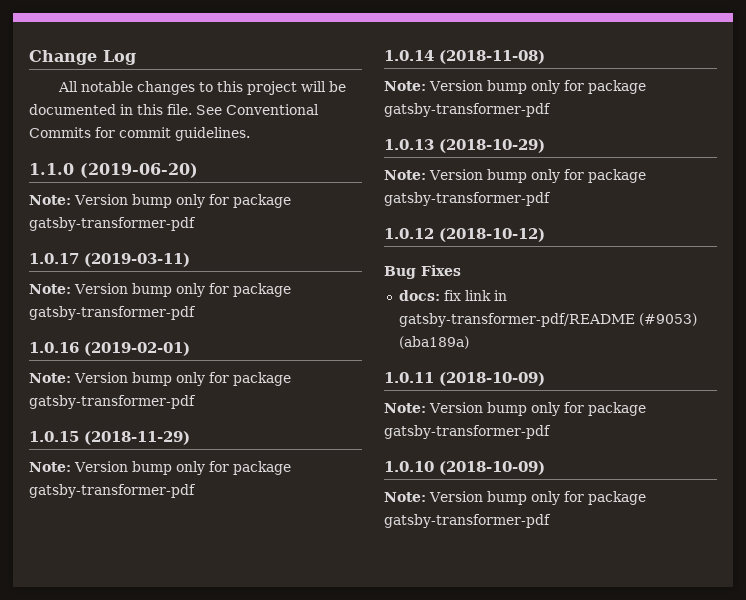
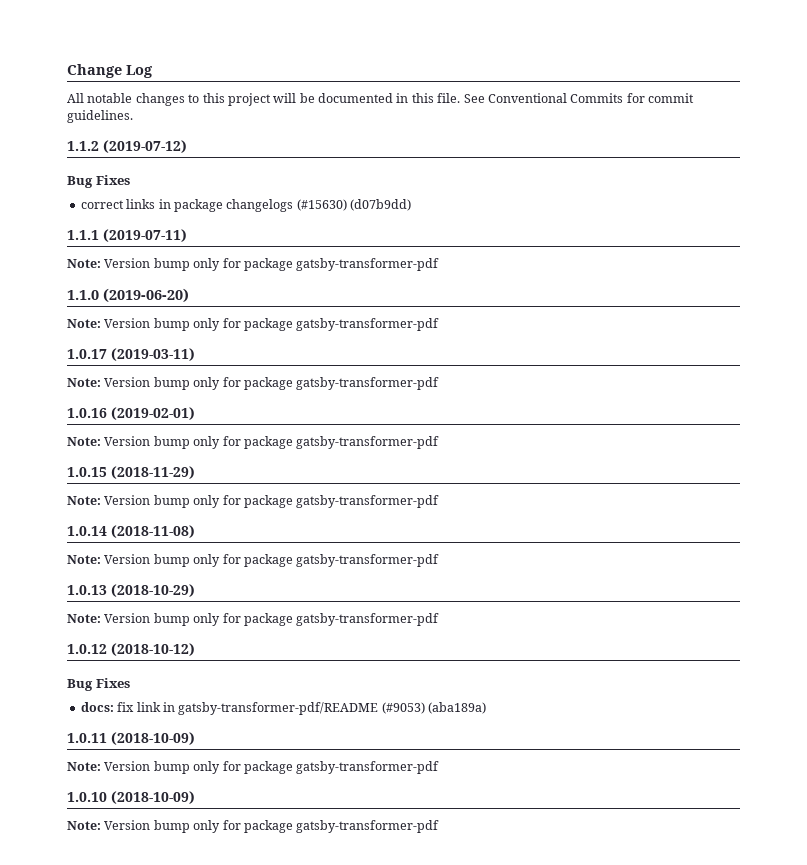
(250, 134) none -> [67,140,187,153] [67,175,130,188] [80,199,411,212] [67,229,187,242] [67,258,440,271] // 1.1.2 (2019-07-12) // Bug Fixes // correct links in package changelogs (#15630) (d07b9dd) // 1.1.1 (2019-07-11) // Note: Version bump only for package gatsby-transformer-pdf

